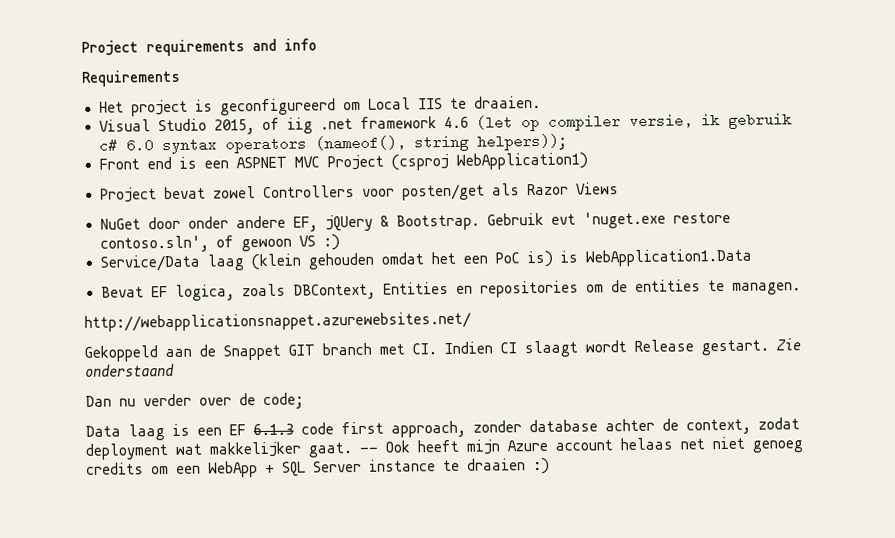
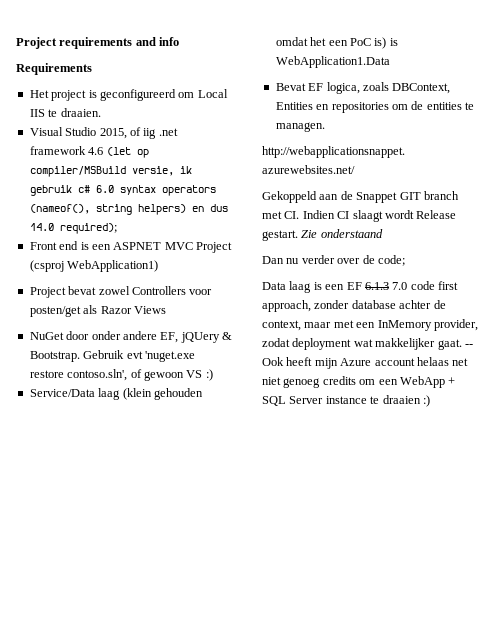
[547,114,621,131] compiler -> [29,166,126,177] compiler/MSBuild
[476,133,567,151] helpers)); -> [137,204,228,215] [29,223,117,234] helpers) en dus 14.0 required);
(294, 429) none -> [392,282,408,290] 7.0
(751, 426) none -> [304,319,478,331] maar met een InMemory provider,

